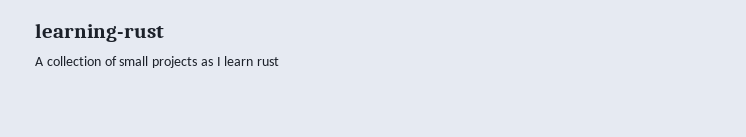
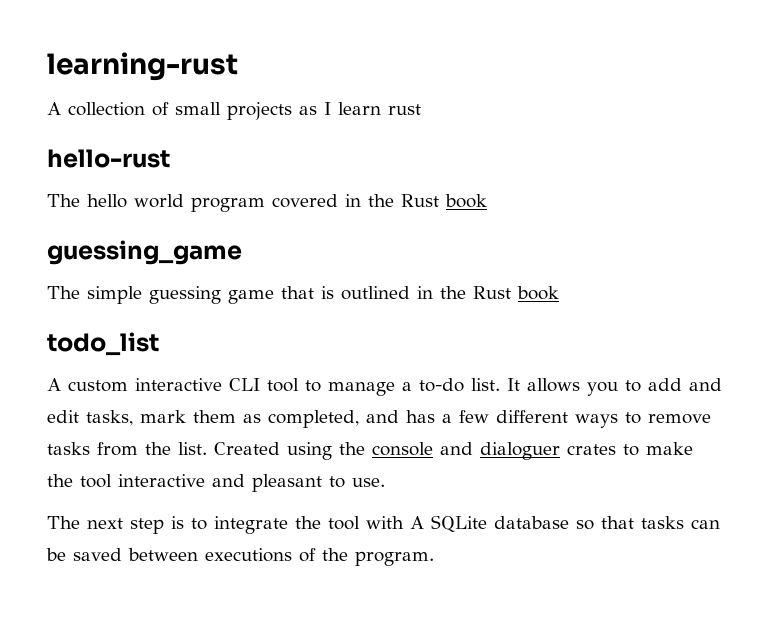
(280, 61) none -> [47,149,170,168] [47,194,487,212] [47,240,242,265] [47,286,559,304] [47,332,159,356] [47,378,722,396] [47,410,711,428] [47,442,693,460] [47,474,385,492] [47,515,720,534] [46,548,434,566] // hello-rust // The hello world program covered in the Rust book // guessing_game // The simple guessing game that is outlined in the Rust book // todo_list // A custom interactive CLI tool to manage a to-do list. It allows you to add and edit tasks, mark them as completed, and has a few different ways to remove tasks from the list. Created using the console and dialoguer crates to make the tool interactive and pleasant to use. // The next step is to integrate the tool with A SQLite database so that tasks can be saved between executions of the program.

